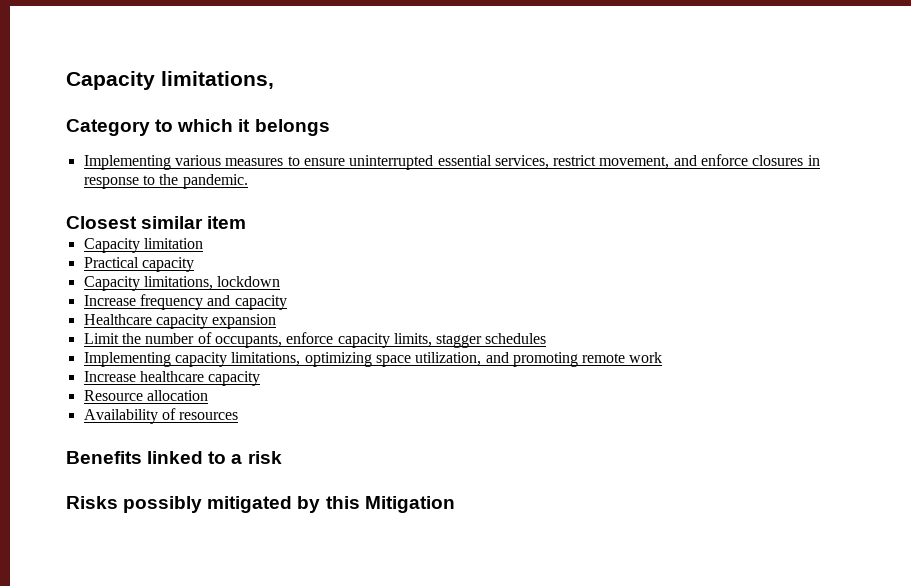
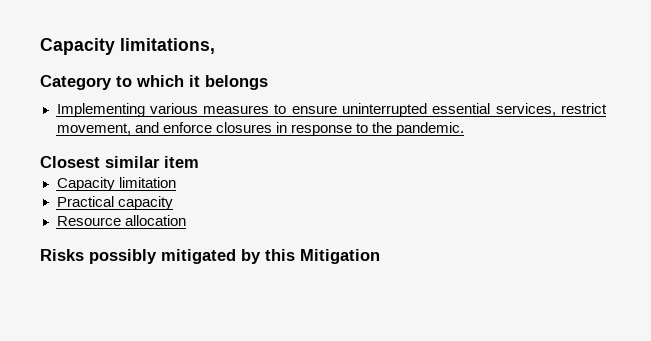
[83,276,281,291] [83,294,287,310] [83,314,277,329] [83,332,547,348] [83,352,663,367] [83,371,261,386] [83,390,208,401] [83,408,239,424] [66,451,282,464] Capacity limitations, lockdown // Increase frequency and capacity // Healthcare capacity expansion // Limit the number of occupants, enforce capacity limits, stagger schedules // Implementing capacity limitations, optimizing space utilization, and promoting remote work // Increase healthcare capacity // Resource allocation // Availability of resources // Benefits linked to a risk -> [56,215,186,226] Resource allocation

